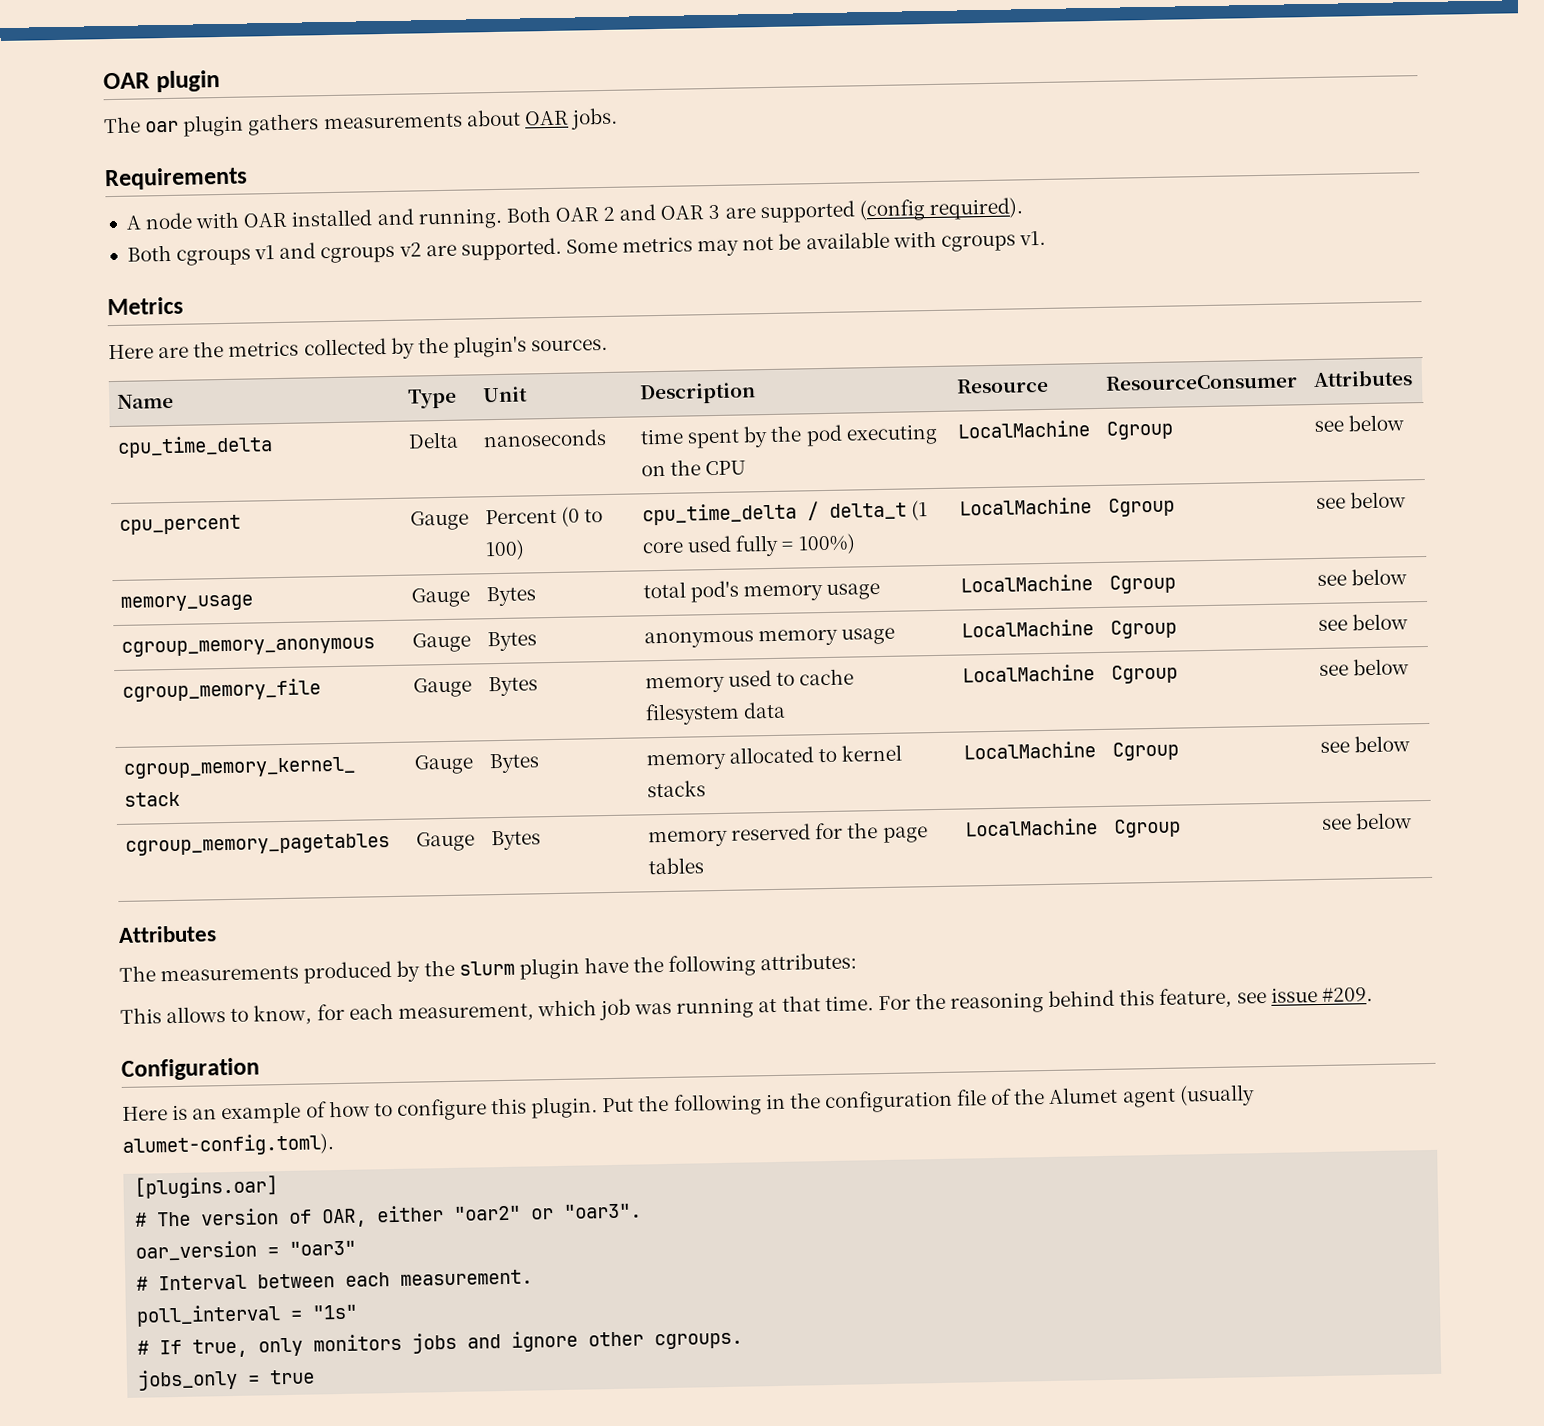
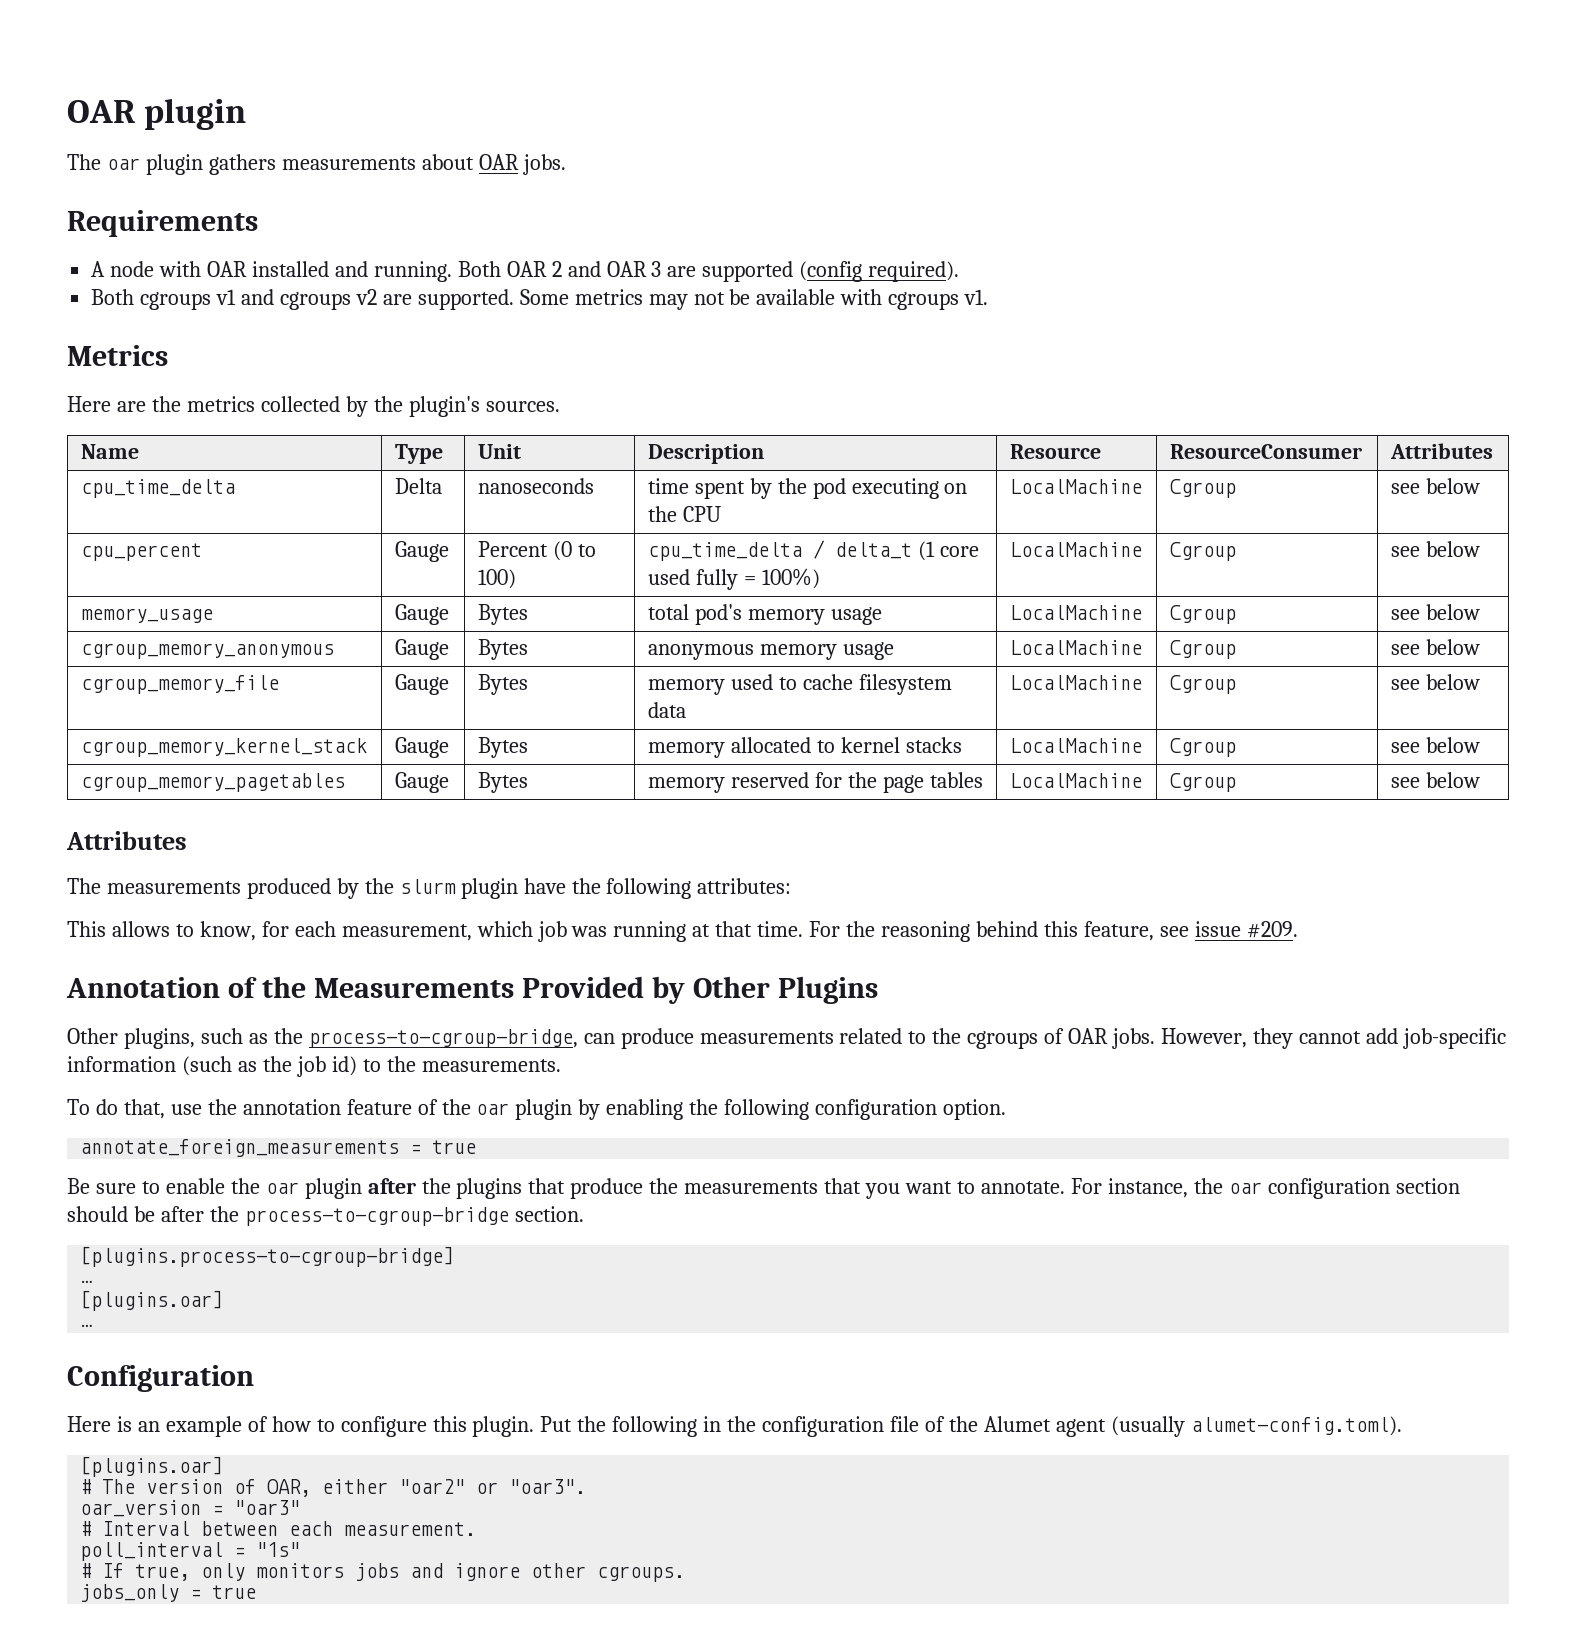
(1373, 994) none -> [66,976,878,1004] [67,1028,1506,1049] [67,1056,561,1077] [67,1099,1007,1120] [80,1139,477,1157] [67,1178,1460,1199] [67,1206,584,1226] [80,1246,455,1267] [80,1280,93,1283] [80,1290,224,1311] [80,1324,93,1327] // Annotation of the Measurements Provided by Other Plugins // Other plugins, such as the process-to-cgroup-bridge, can produce measurements related to the cgroups of OAR jobs. However, they cannot add job-specific information (such as the job id) to the measurements. // To do that, use the annotation feature of the oar plugin by enabling the following configuration option. // annotate_foreign_measurements = true // Be sure to enable the oar plugin after the plugins that produce the measurements that you want to annotate. For instance, the oar configuration section should be after the process-to-cgroup-bridge section. // [plugins.process-to-cgroup-bridge] // … // [plugins.oar] // …

